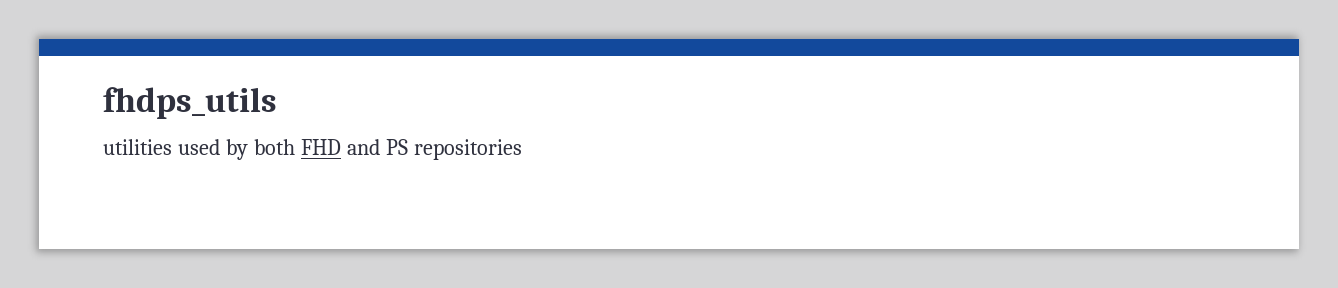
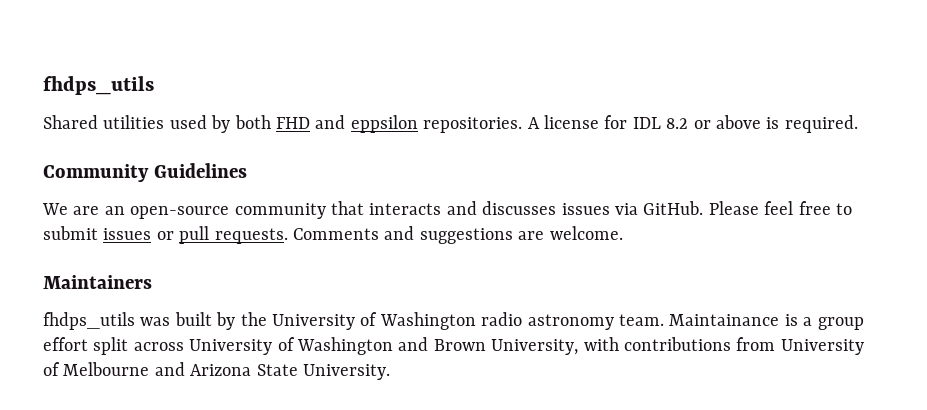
(277, 103) none -> [43,115,98,129] Shared
[385,139,522,160] PS repositories -> [350,115,858,133] [43,163,247,182] [42,201,852,219] [43,226,623,244] [43,275,152,289] [43,312,864,330] [43,337,864,355] [43,362,390,380] eppsilon repositories. A license for IDL 8.2 or above is required. // Community Guidelines // We are an open-source community that interacts and discusses issues via GitHub. Please feel free to submit issues or pull requests. Comments and suggestions are welcome. // Maintainers // fhdps_utils was built by the University of Washington radio astronomy team. Maintainance is a group effort split across University of Washington and Brown University, with contributions from University of Melbourne and Arizona State University.

